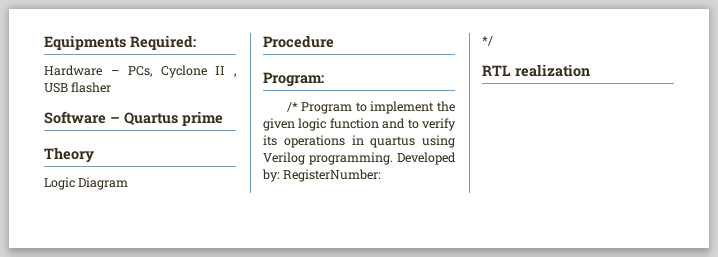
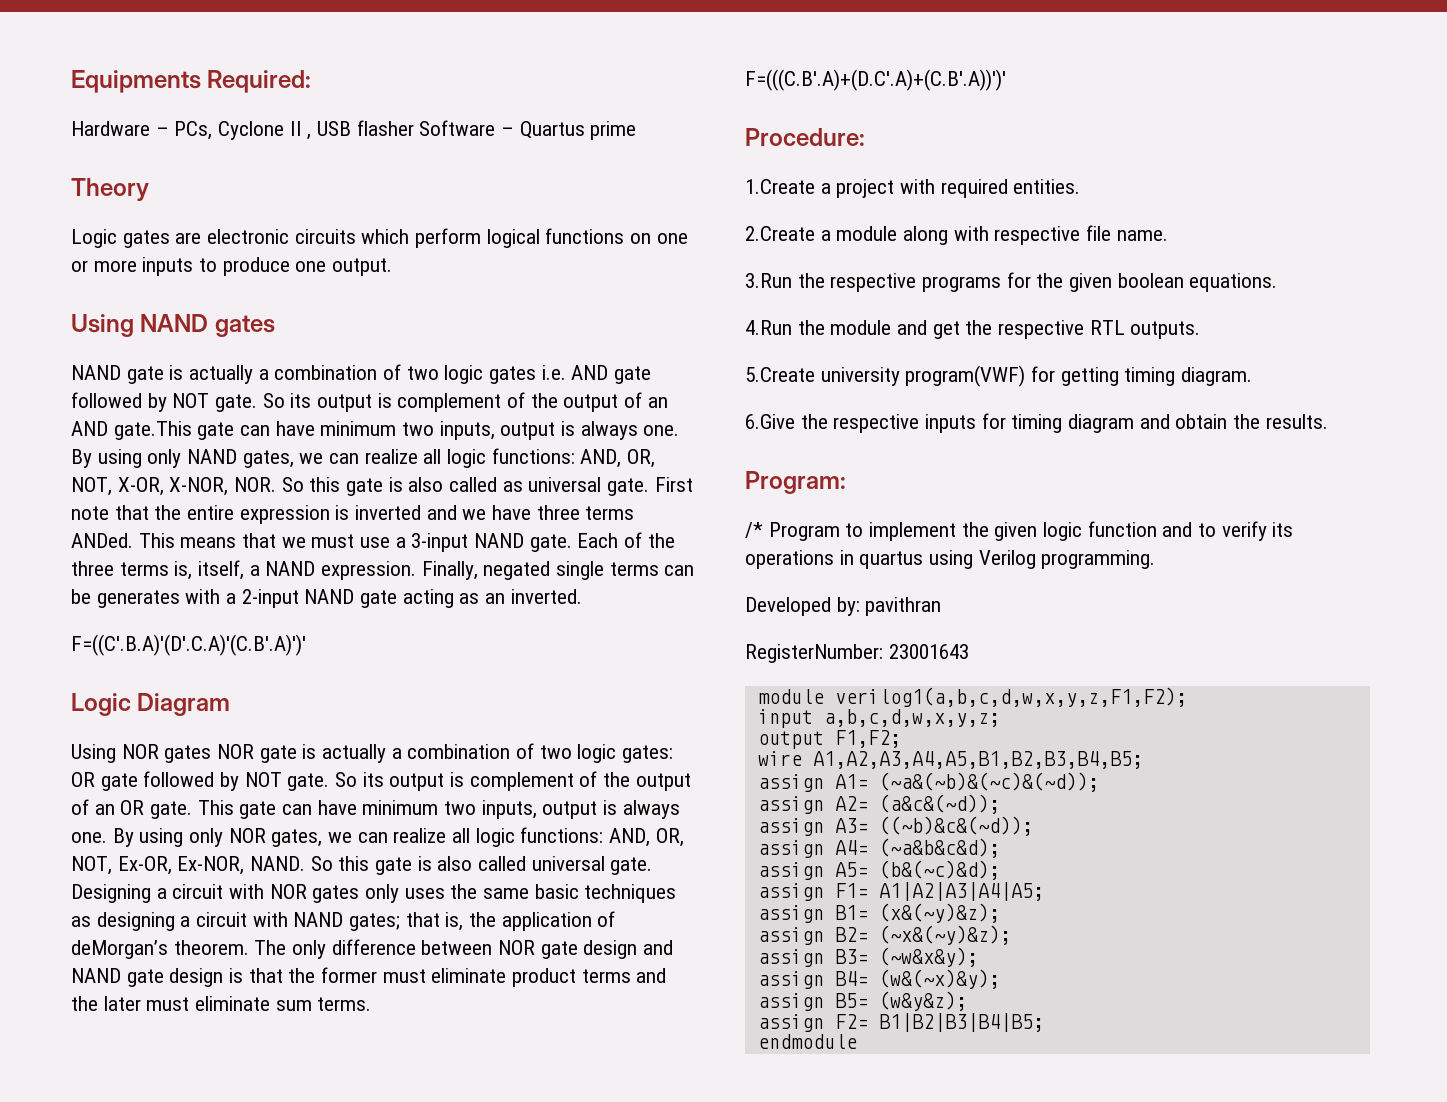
(112, 87) // -> (414, 128) none
[78,177,129,190] [263,35,334,48] Diagram // Procedure -> [122,228,688,248] [71,257,393,276] [71,314,275,337] [71,364,652,384] [71,392,668,412] [71,421,680,440] [71,448,656,468] [71,477,693,496] [71,505,635,524] [71,532,675,552] [71,560,695,580] [71,589,582,608] [71,634,306,656] [71,693,231,716] [71,743,674,763] [71,771,691,791] [71,799,680,819] [71,827,684,847] [71,856,653,875] [71,884,677,903] [71,911,616,931] [71,939,674,959] [71,967,667,987] [71,996,372,1011] [745,69,1006,91] [745,128,865,146] [745,179,1081,198] [745,225,1168,245] [745,272,1278,292] [745,320,1201,339] [745,365,1253,387] [745,413,1328,433] gates are electronic circuits which perform logical functions on one or more inputs to produce one output. // Using NAND gates // NAND gate is actually a combination of two logic gates i.e. AND gate followed by NOT gate. So its output is complement of the output of an AND gate.This gate can have minimum two inputs, output is always one. By using only NAND gates, we can realize all logic functions: AND, OR, NOT, X-OR, X-NOR, NOR. So this gate is also called as universal gate. First note that the entire expression is inverted and we have three terms ANDed. This means that we must use a 3-input NAND gate. Each of the three terms is, itself, a NAND expression. Finally, negated single terms can be generates with a 2-input NAND gate acting as an inverted. // F=((C'.B.A)'(D'.C.A)'(C.B'.A)')' // Logic Diagram // Using NOR gates NOR gate is actually a combination of two logic gates: OR gate followed by NOT gate. So its output is complement of the output of an OR gate. This gate can have minimum two inputs, output is always one. By using only NOR gates, we can realize all logic functions: AND, OR, NOT, Ex-OR, Ex-NOR, NAND. So this gate is also called universal gate. Designing a circuit with NOR gates only uses the same basic techniques as designing a circuit with NAND gates; that is, the application of deMorgan’s theorem. The only difference between NOR gate design and NAND gate design is that the former must eliminate product terms and the later must eliminate sum terms. // F=(((C.B'.A)+(D.C'.A)+(C.B'.A))')' // Procedure: // 1.Create a project with required entities. // 2.Create a module along with respective file name. // 3.Run the respective programs for the given boolean equations. // 4.Run the module and get the respective RTL outputs. // 5.Create university program(VWF) for getting timing diagram. // 6.Give the respective inputs for timing diagram and obtain the results.
(393, 158) none -> (1156, 559) //
(280, 175) none -> [865,597,942,616] pavithran //
[482,36,493,46] [482,64,590,77] // */ // RTL realization -> [888,644,969,659] [757,687,1187,707] [757,709,1000,728] [757,730,901,749] [757,751,1143,769] [757,772,1099,792] [757,794,1000,814] [757,816,1033,836] [757,838,1000,858] [757,860,1000,880] [757,882,1044,901] [757,903,1000,923] [757,925,1011,945] [757,947,978,967] [757,969,1000,989] [757,991,967,1011] [757,1013,1044,1032] [757,1034,857,1049] 23001643 // module verilog1(a,b,c,d,w,x,y,z,F1,F2); // input a,b,c,d,w,x,y,z; // output F1,F2; // wire A1,A2,A3,A4,A5,B1,B2,B3,B4,B5; // assign A1= (~a&(~b)&(~c)&(~d)); // assign A2= (a&c&(~d)); // assign A3= ((~b)&c&(~d)); // assign A4= (~a&b&c&d); // assign A5= (b&(~c)&d); // assign F1= A1|A2|A3|A4|A5; // assign B1= (x&(~y)&z); // assign B2= (~x&(~y)&z); // assign B3= (~w&x&y); // assign B4= (w&(~x)&y); // assign B5= (w&y&z); // assign F2= B1|B2|B3|B4|B5; // endmodule

